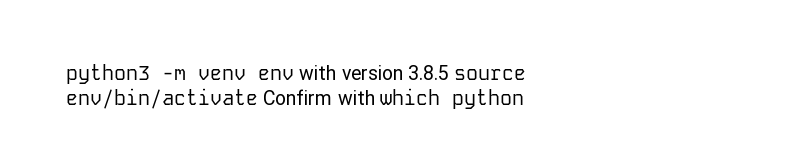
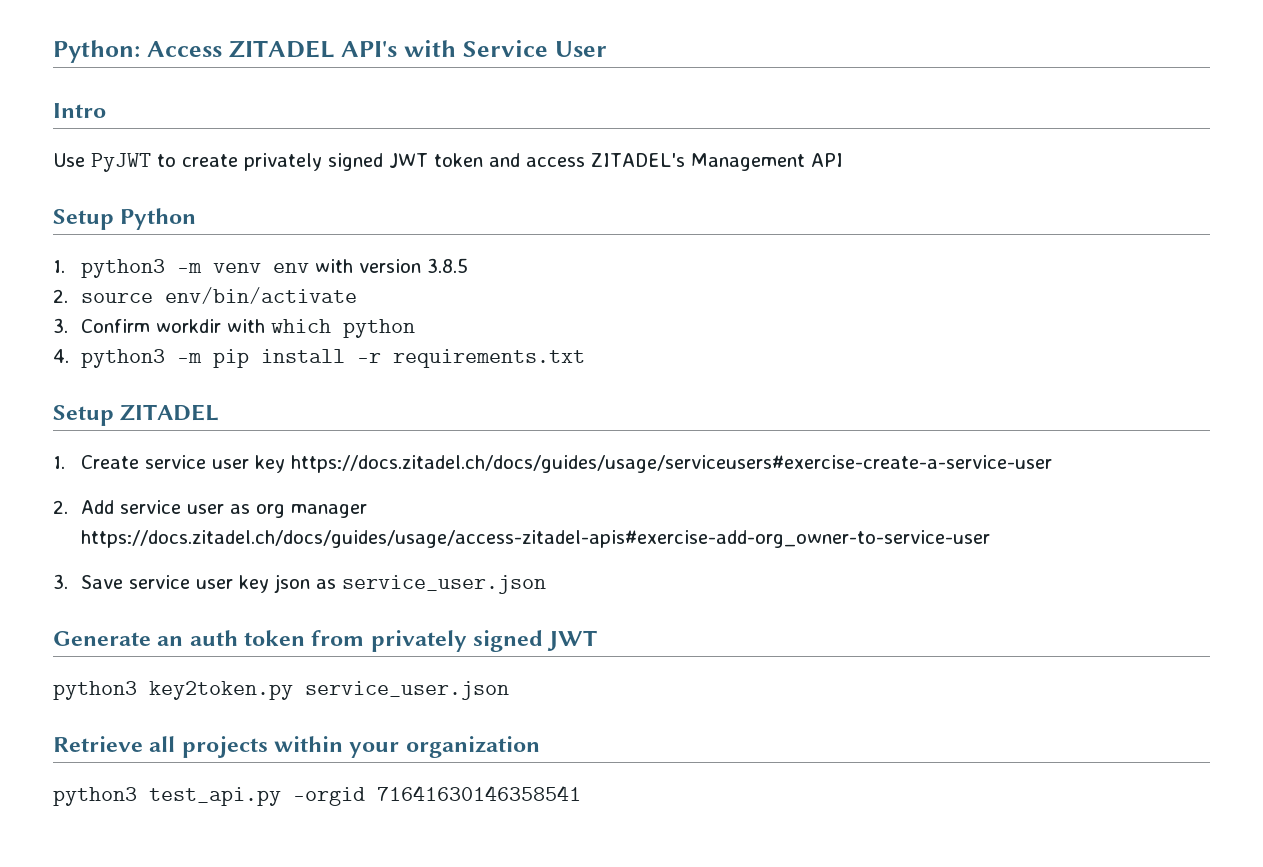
(66, 74) none -> [53,40,607,63] [53,103,106,118] [53,153,843,172] [53,208,197,230] [53,260,65,273] Python: Access ZITADEL API's with Service User // Intro // Use PyJWT to create privately signed JWT token and access ZITADEL's Management API // Setup Python // 1.
(449, 72) none -> [53,289,68,303] // 2.
[263,89,333,105] Confirm -> [53,318,222,333] // 3. Confirm workdir
(524, 99) none -> [53,349,586,368] [53,404,220,426] [53,455,1053,473] [53,500,368,518] [81,530,991,548] [53,574,547,594] [53,630,598,652] [53,681,509,700] [53,736,540,758] [53,785,581,806] // 4. python3 -m pip install -r requirements.txt // Setup ZITADEL // 1. Create service user key https://docs.zitadel.ch/docs/guides/usage/serviceusers#exercise-create-a-service-user // 2. Add service user as org manager https://docs.zitadel.ch/docs/guides/usage/access-zitadel-apis#exercise-add-org_owner-to-service-user // 3. Save service user key json as service_user.json // Generate an auth token from privately signed JWT // python3 key2token.py service_user.json // Retrieve all projects within your organization // python3 test_api.py -orgid 71641630146358541

